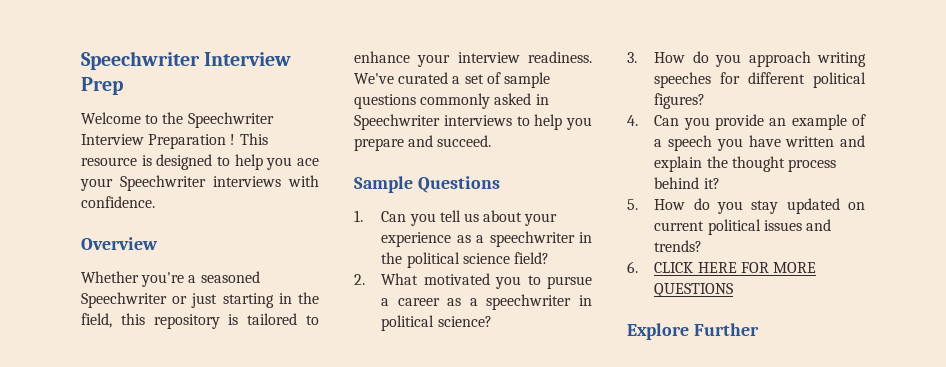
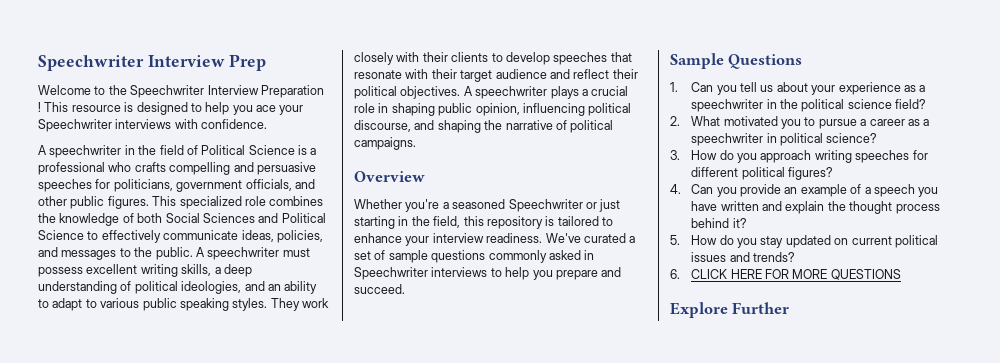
(155, 202) none -> [38,145,317,158] [38,162,316,175] [38,179,315,192] [38,196,324,209] [38,213,326,226] [38,230,323,243] [38,247,310,260] [38,264,252,277] [38,281,318,294] [38,298,329,311] [354,52,632,65] [354,69,638,82] [354,86,629,99] [354,103,632,116] [354,120,614,133] [354,137,416,150] // A speechwriter in the field of Political Science is a professional who crafts compelling and persuasive speeches for politicians, government officials, and other public figures. This specialized role combines the knowledge of both Social Sciences and Political Science to effectively communicate ideas, policies, and messages to the public. A speechwriter must possess excellent writing skills, a deep understanding of political ideologies, and an ability to adapt to various public speaking styles. They work closely with their clients to develop speeches that resonate with their target audience and reflect their political objectives. A speechwriter plays a crucial role in shaping public opinion, influencing political discourse, and shaping the narrative of political campaigns.

